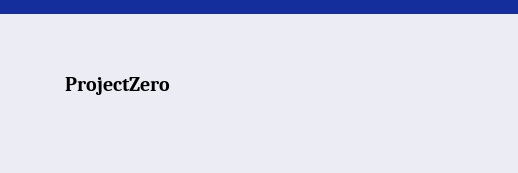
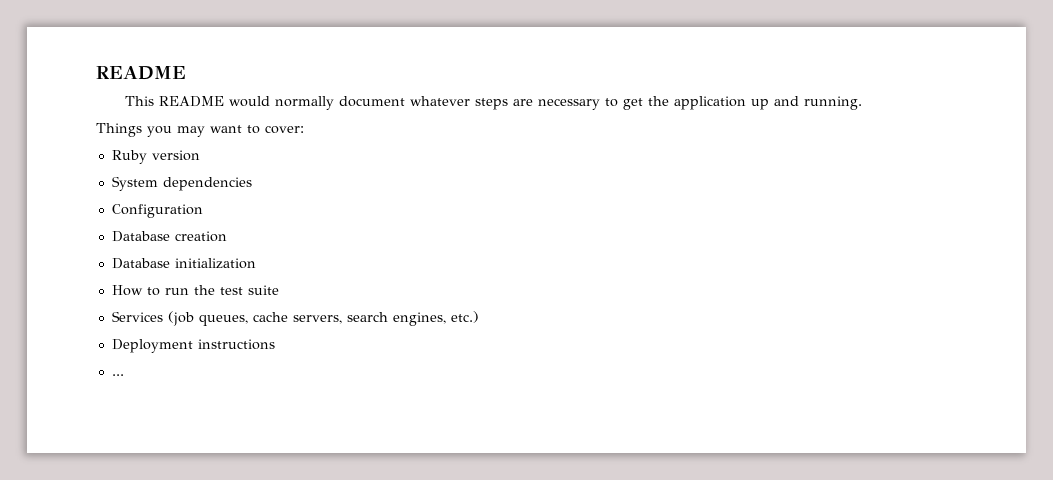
[65,77,170,95] ProjectZero -> [96,66,186,80] [125,96,863,110] [96,123,304,137] [111,150,200,164] [111,176,252,191] [111,204,203,218] [111,231,227,242] [111,258,256,269] [111,285,279,296] [111,311,479,326] [111,339,275,353] [111,374,124,376] README // This README would normally document whatever steps are necessary to get the application up and running. // Things you may want to cover: // Ruby version // System dependencies // Configuration // Database creation // Database initialization // How to run the test suite // Services (job queues, cache servers, search engines, etc.) // Deployment instructions // ...

